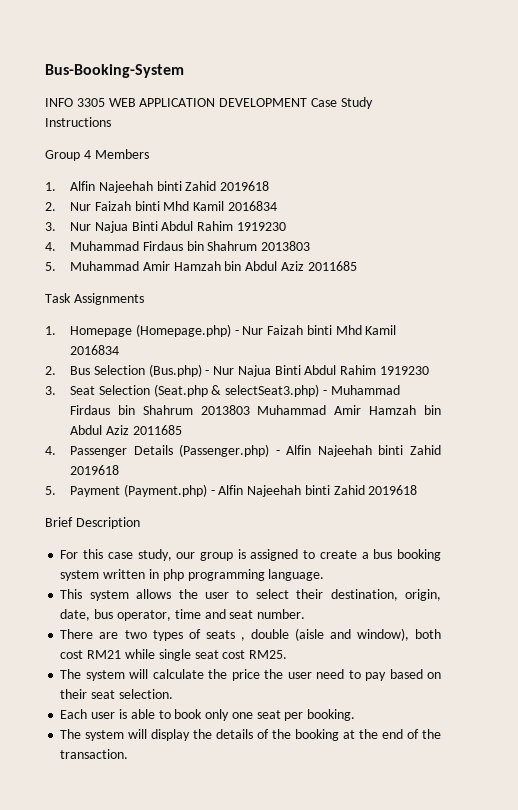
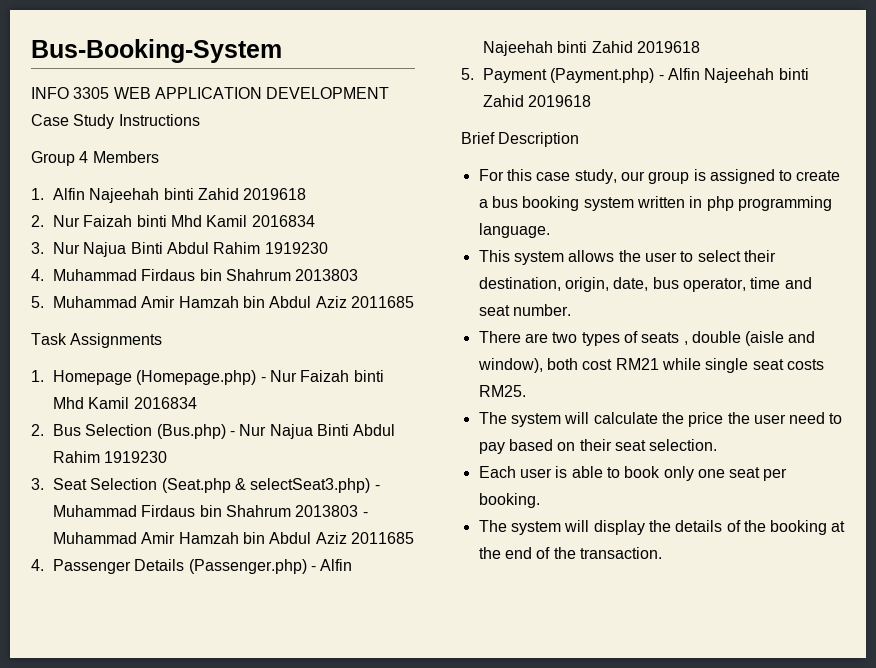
(250, 410) none -> [362,512,368,517] -
[222,650,246,659] cost -> [786,359,824,370] costs

